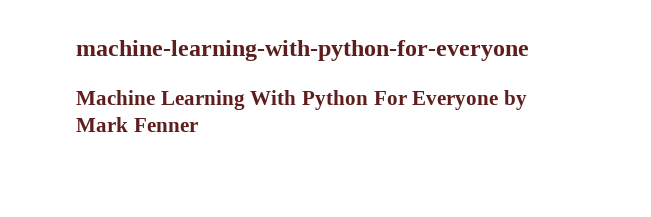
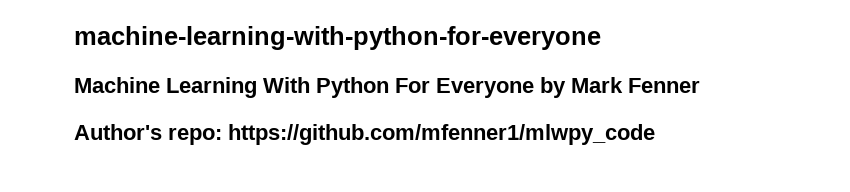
(198, 125) none -> [74,124,655,145] // Author's repo: https://github.com/mfenner1/mlwpy_code

